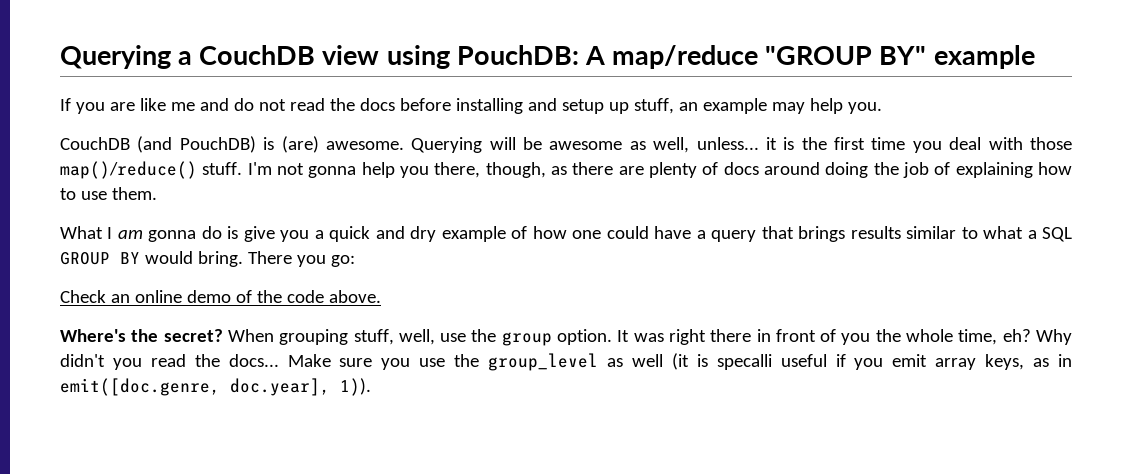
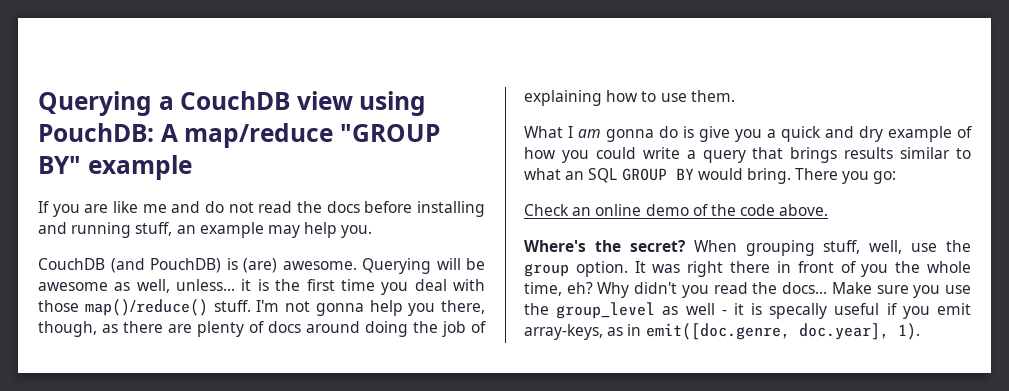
[561,99,629,114] setup up -> [71,222,132,238] running
[572,226,692,239] one could have -> [561,147,680,163] you could write
[1027,230,1037,239] a -> [565,171,585,180] an
[671,353,772,370] (it is specalli -> [721,303,828,319] - it is specally
[935,354,1025,370] array keys, -> [524,324,603,340] array-keys,
[340,378,371,396] 1)). -> [897,323,920,340] 1).

